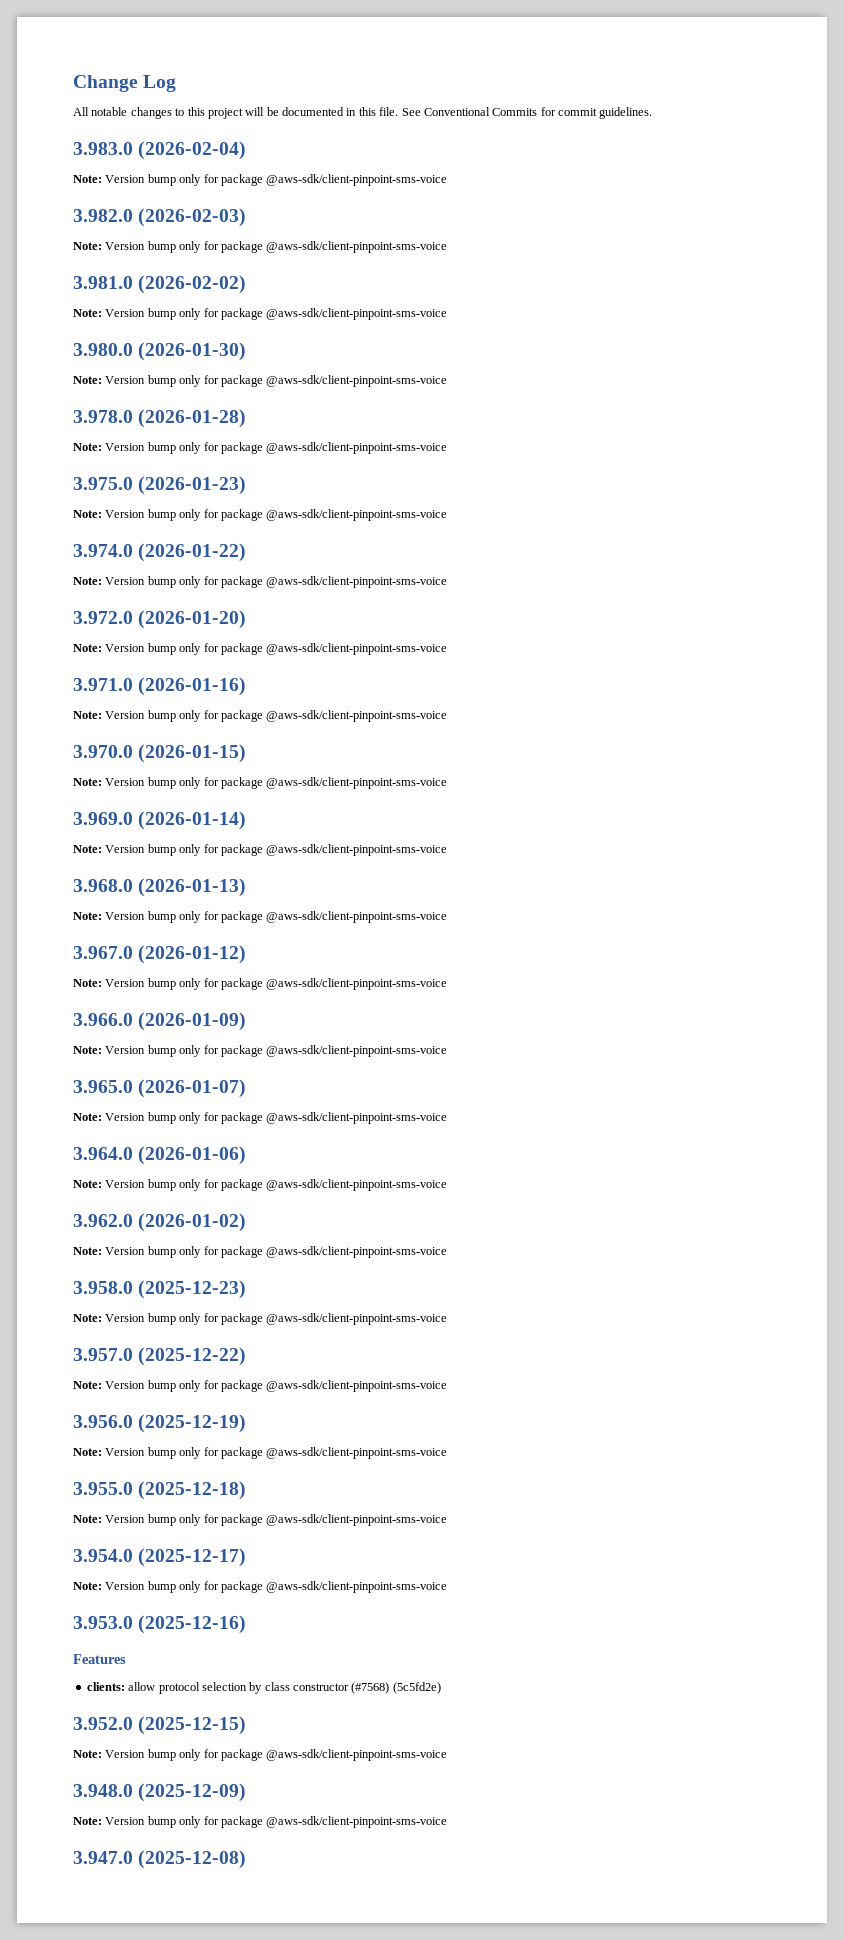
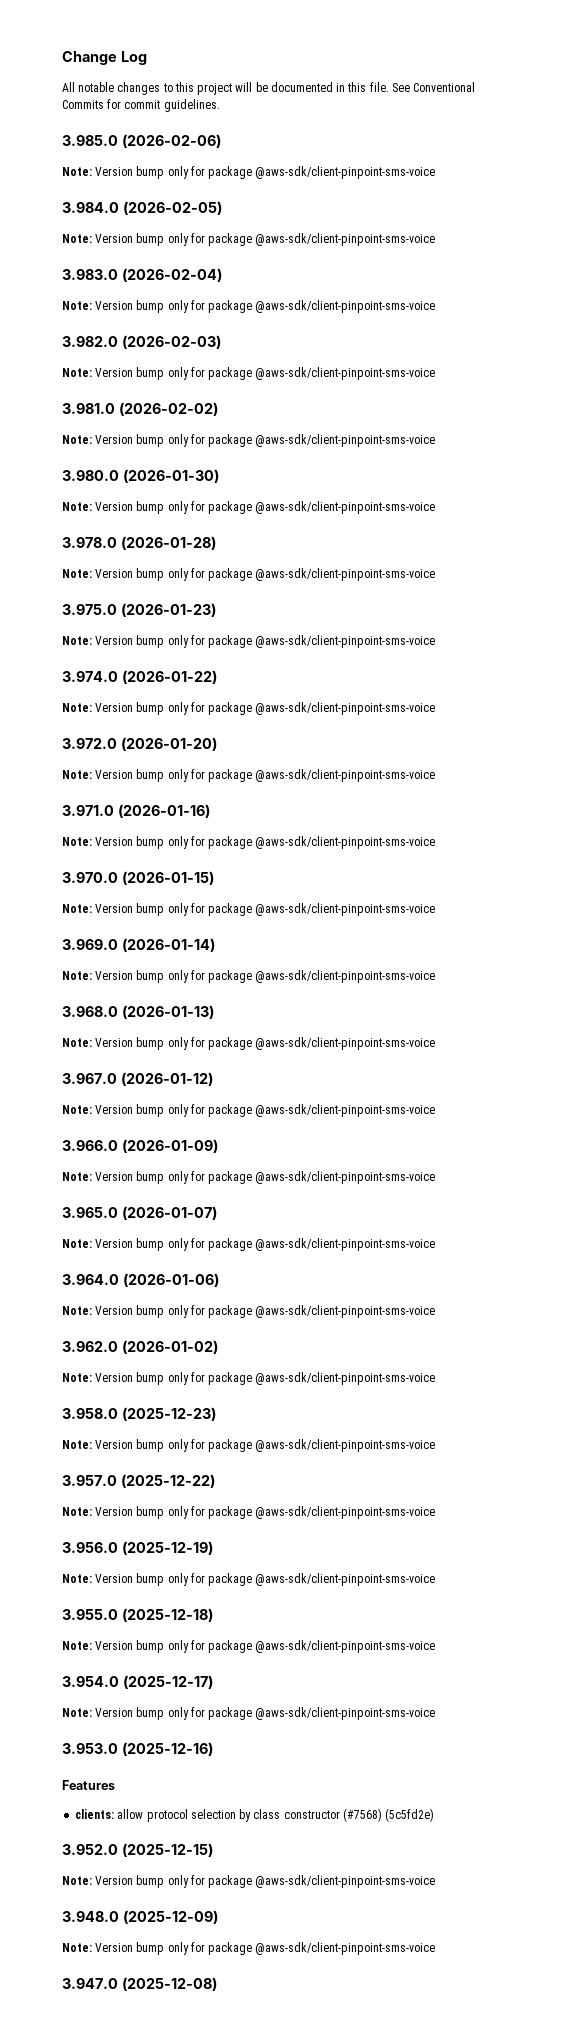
(653, 113) none -> [62,134,221,148] [62,166,436,179] [62,201,222,215] [62,233,436,246] // 3.985.0 (2026-02-06) // Note: Version bump only for package @aws-sdk/client-pinpoint-sms-voice // 3.984.0 (2026-02-05) // Note: Version bump only for package @aws-sdk/client-pinpoint-sms-voice

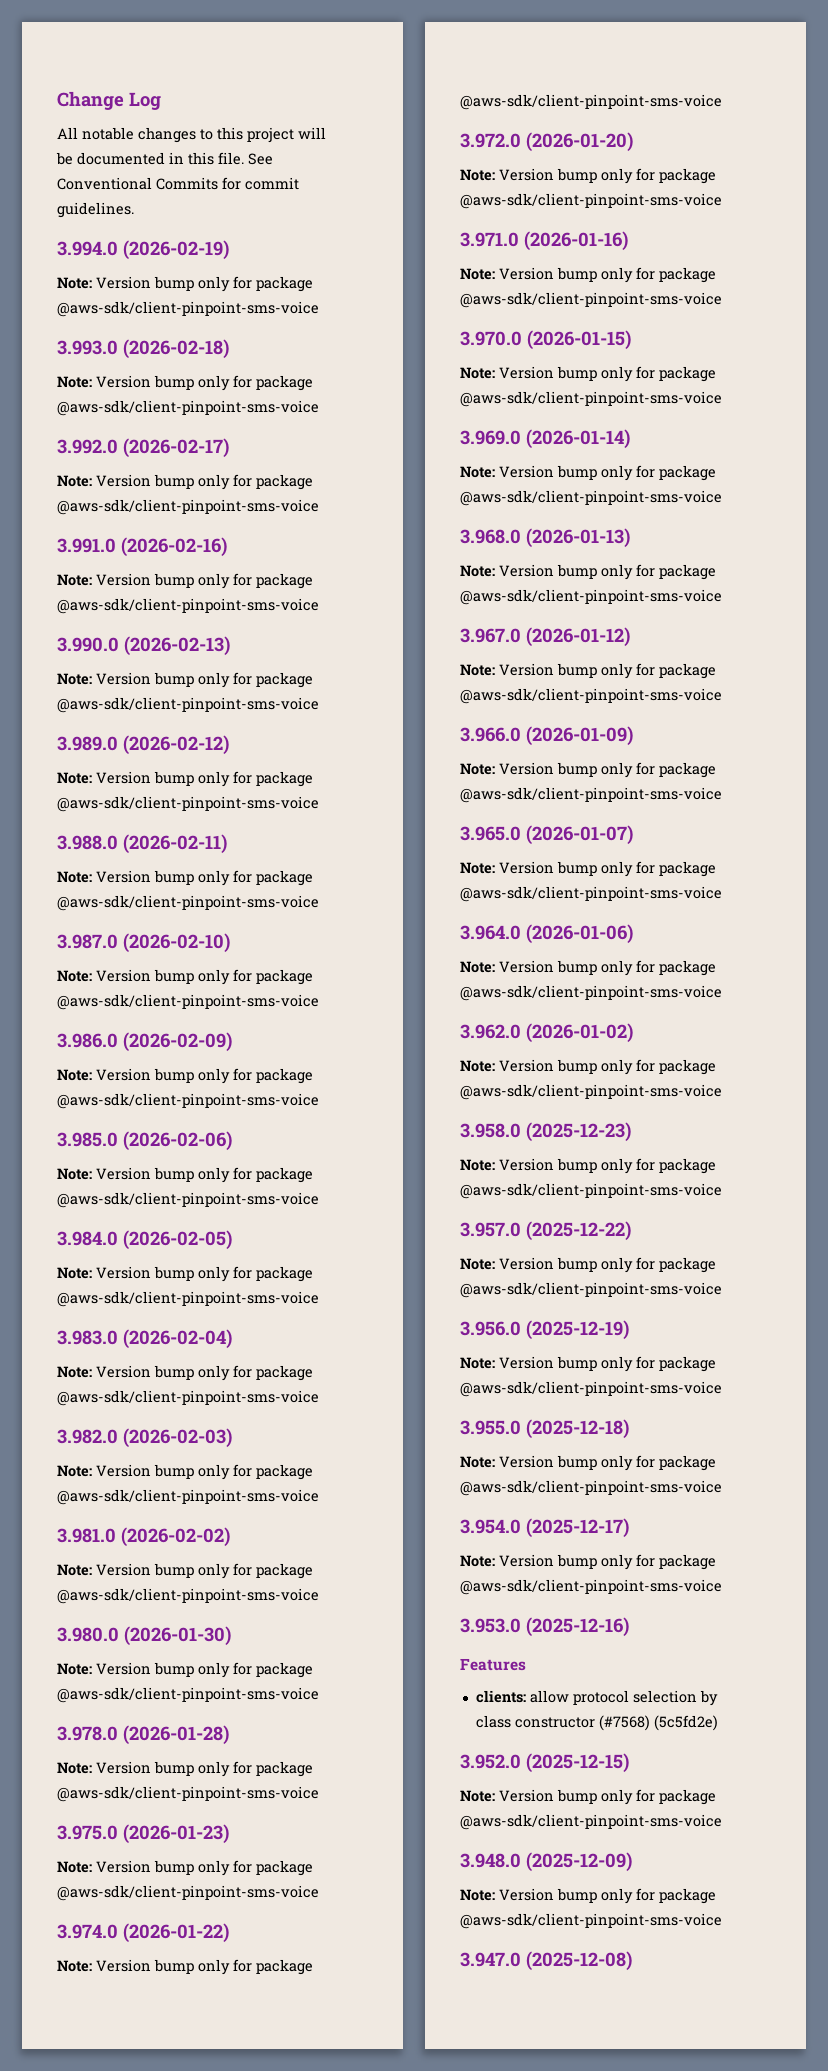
(220, 105) none -> [57,240,229,260] [57,276,313,292] [57,301,319,317] [57,339,229,359] [57,375,313,391] [57,400,319,416] [57,438,229,458] [57,474,313,490] [57,499,319,515] [57,537,227,557] [57,573,313,589] [57,598,319,614] [57,636,230,656] [57,672,313,688] [57,697,319,713] [57,735,229,755] [57,771,313,787] [57,796,319,812] [57,834,227,854] [57,870,313,886] [57,895,319,911] [57,933,230,953] [57,969,313,985] [57,994,319,1010] [57,1032,232,1052] [57,1068,313,1084] [57,1093,319,1109] // 3.994.0 (2026-02-19) // Note: Version bump only for package @aws-sdk/client-pinpoint-sms-voice // 3.993.0 (2026-02-18) // Note: Version bump only for package @aws-sdk/client-pinpoint-sms-voice // 3.992.0 (2026-02-17) // Note: Version bump only for package @aws-sdk/client-pinpoint-sms-voice // 3.991.0 (2026-02-16) // Note: Version bump only for package @aws-sdk/client-pinpoint-sms-voice // 3.990.0 (2026-02-13) // Note: Version bump only for package @aws-sdk/client-pinpoint-sms-voice // 3.989.0 (2026-02-12) // Note: Version bump only for package @aws-sdk/client-pinpoint-sms-voice // 3.988.0 (2026-02-11) // Note: Version bump only for package @aws-sdk/client-pinpoint-sms-voice // 3.987.0 (2026-02-10) // Note: Version bump only for package @aws-sdk/client-pinpoint-sms-voice // 3.986.0 (2026-02-09) // Note: Version bump only for package @aws-sdk/client-pinpoint-sms-voice

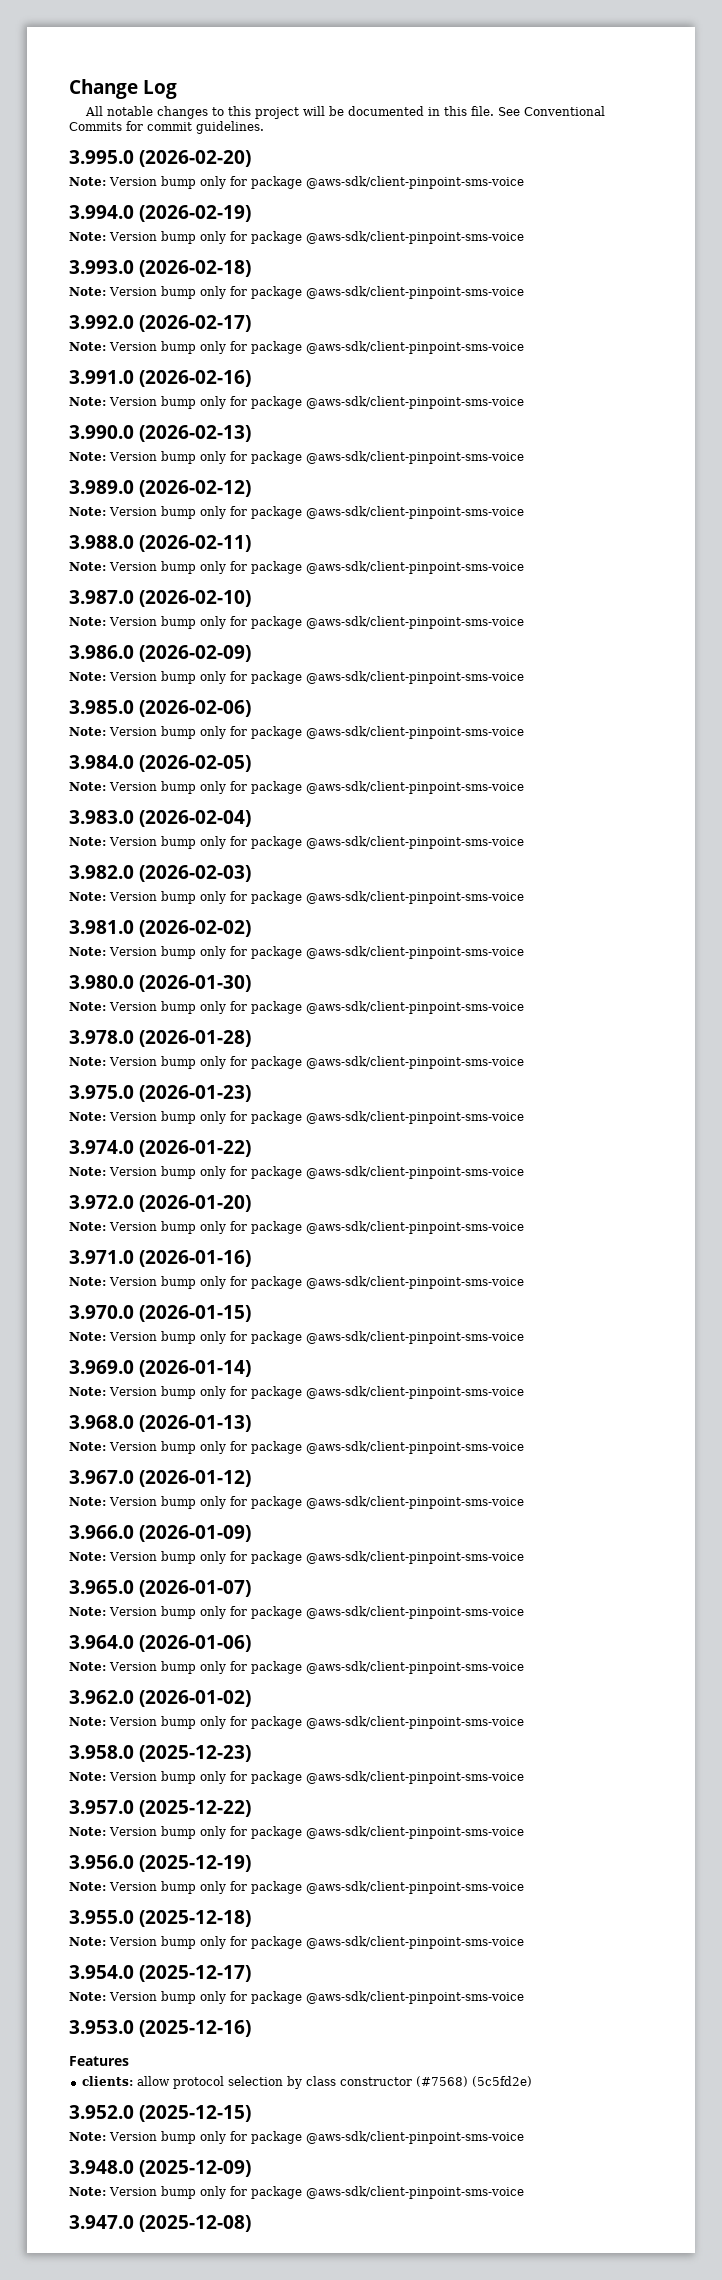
(134, 210) none -> [69,150,251,167] [69,176,524,189] // 3.995.0 (2026-02-20) // Note: Version bump only for package @aws-sdk/client-pinpoint-sms-voice

